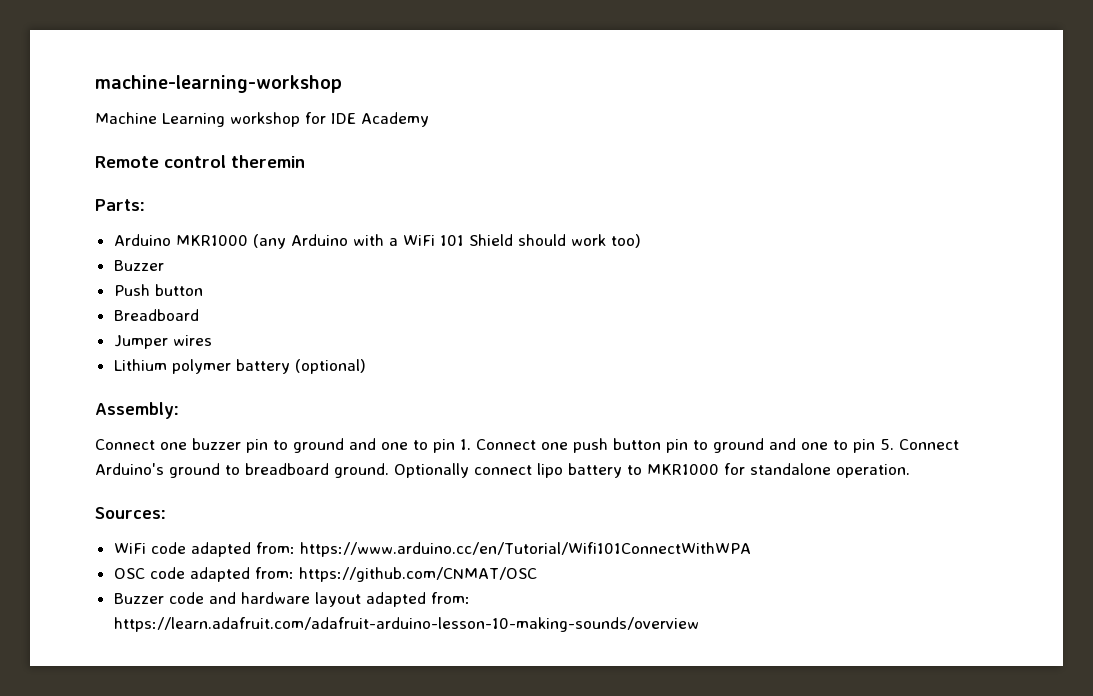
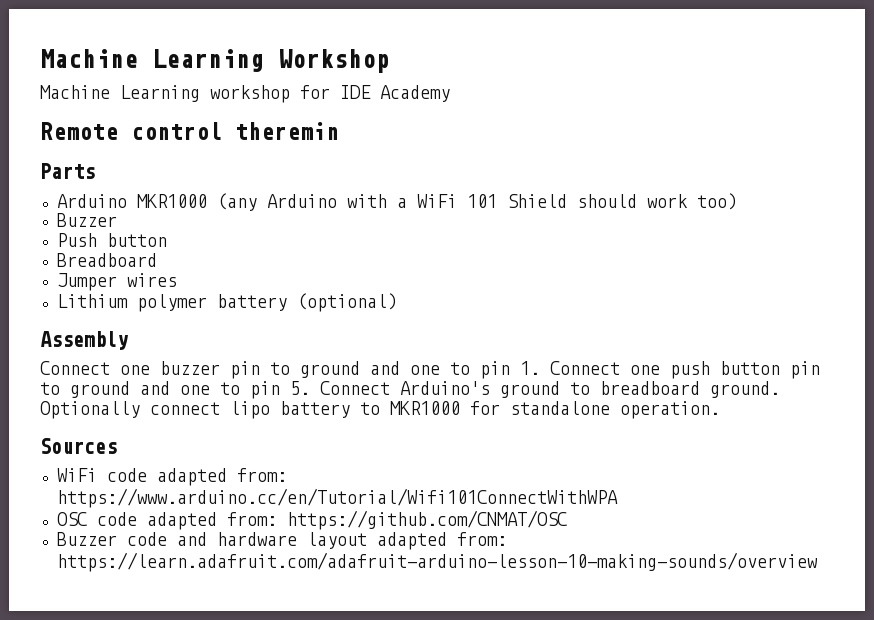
[95,75,342,93] machine-learning-workshop -> [40,49,390,73] Machine Learning Workshop
[95,199,145,211] Parts: -> [40,163,95,179] Parts
[95,402,179,419] Assembly: -> [40,331,128,350] Assembly
[95,507,166,519] Sources: -> [40,438,117,454] Sources

